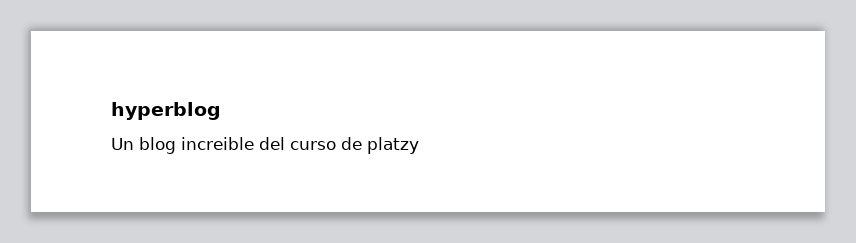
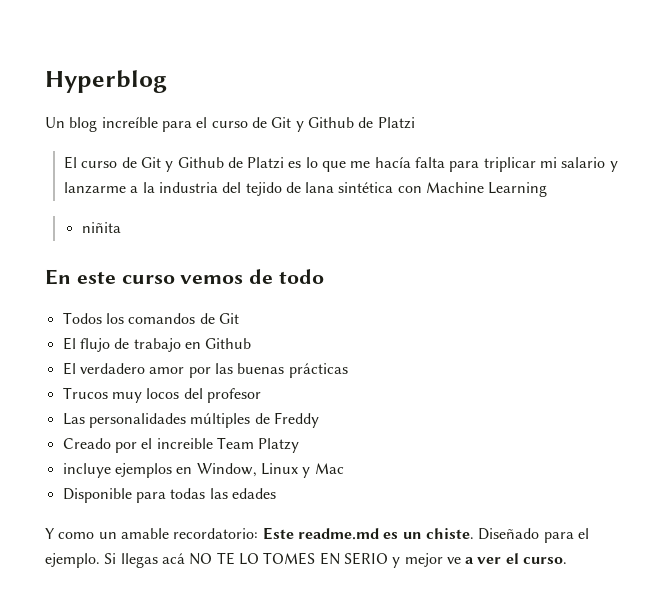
[111,102,221,120] hyperblog -> [45,70,167,93] Hyperblog
[181,137,419,154] increible del curso de platzy -> [101,117,415,132] [63,156,618,172] [63,182,548,197] [81,222,121,233] [45,269,325,285] [62,312,239,324] [62,337,252,352] [62,362,348,378] [62,387,261,403] [62,412,319,428] [62,437,300,453] [62,463,344,478] [62,488,276,503] [45,527,589,543] [45,552,568,568] increíble para el curso de Git y Github de Platzi // El curso de Git y Github de Platzi es lo que me hacía falta para triplicar mi salario y lanzarme a la industria del tejido de lana sintética con Machine Learning // niñita // En este curso vemos de todo // Todos los comandos de Git // El flujo de trabajo en Github // El verdadero amor por las buenas prácticas // Trucos muy locos del profesor // Las personalidades múltiples de Freddy // Creado por el increible Team Platzy // incluye ejemplos en Window, Linux y Mac // Disponible para todas las edades // Y como un amable recordatorio: Este readme.md es un chiste. Diseñado para el ejemplo. Si llegas acá NO TE LO TOMES EN SERIO y mejor ve a ver el curso.

